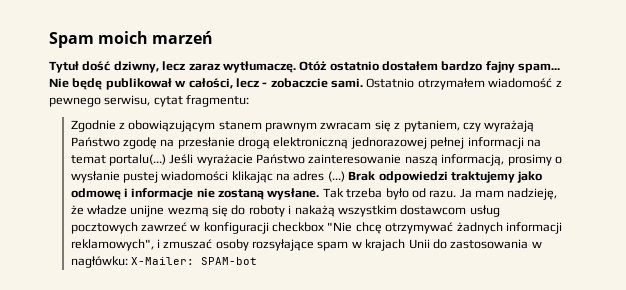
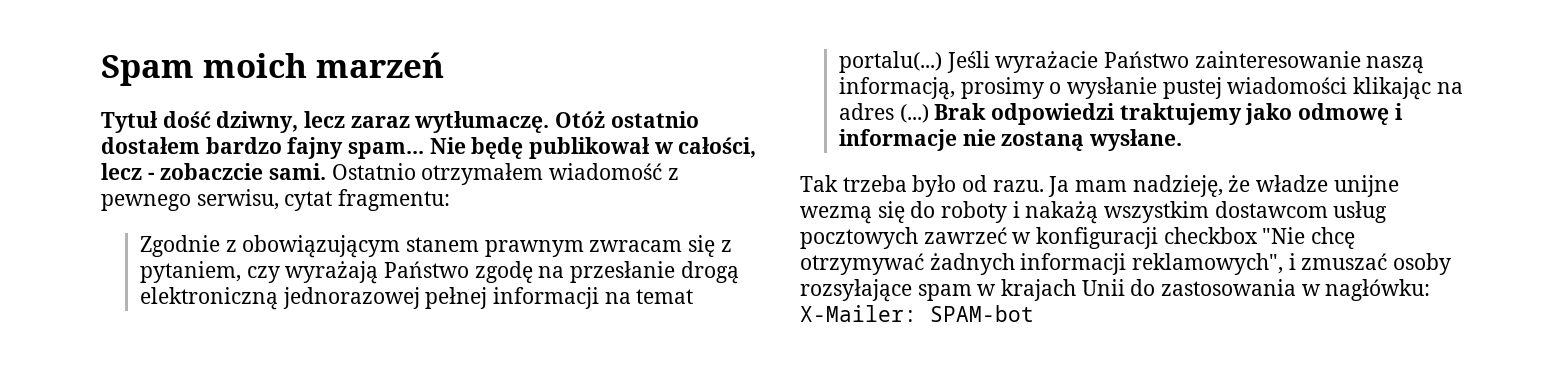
(320, 194) none -> (1182, 140) //

